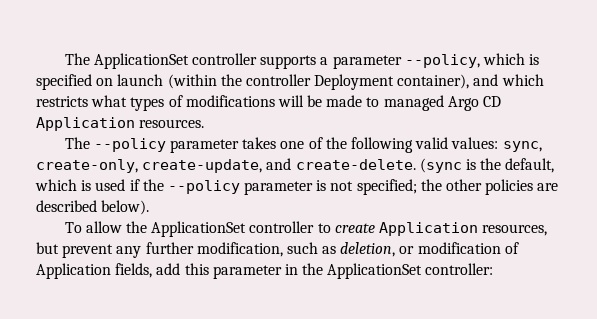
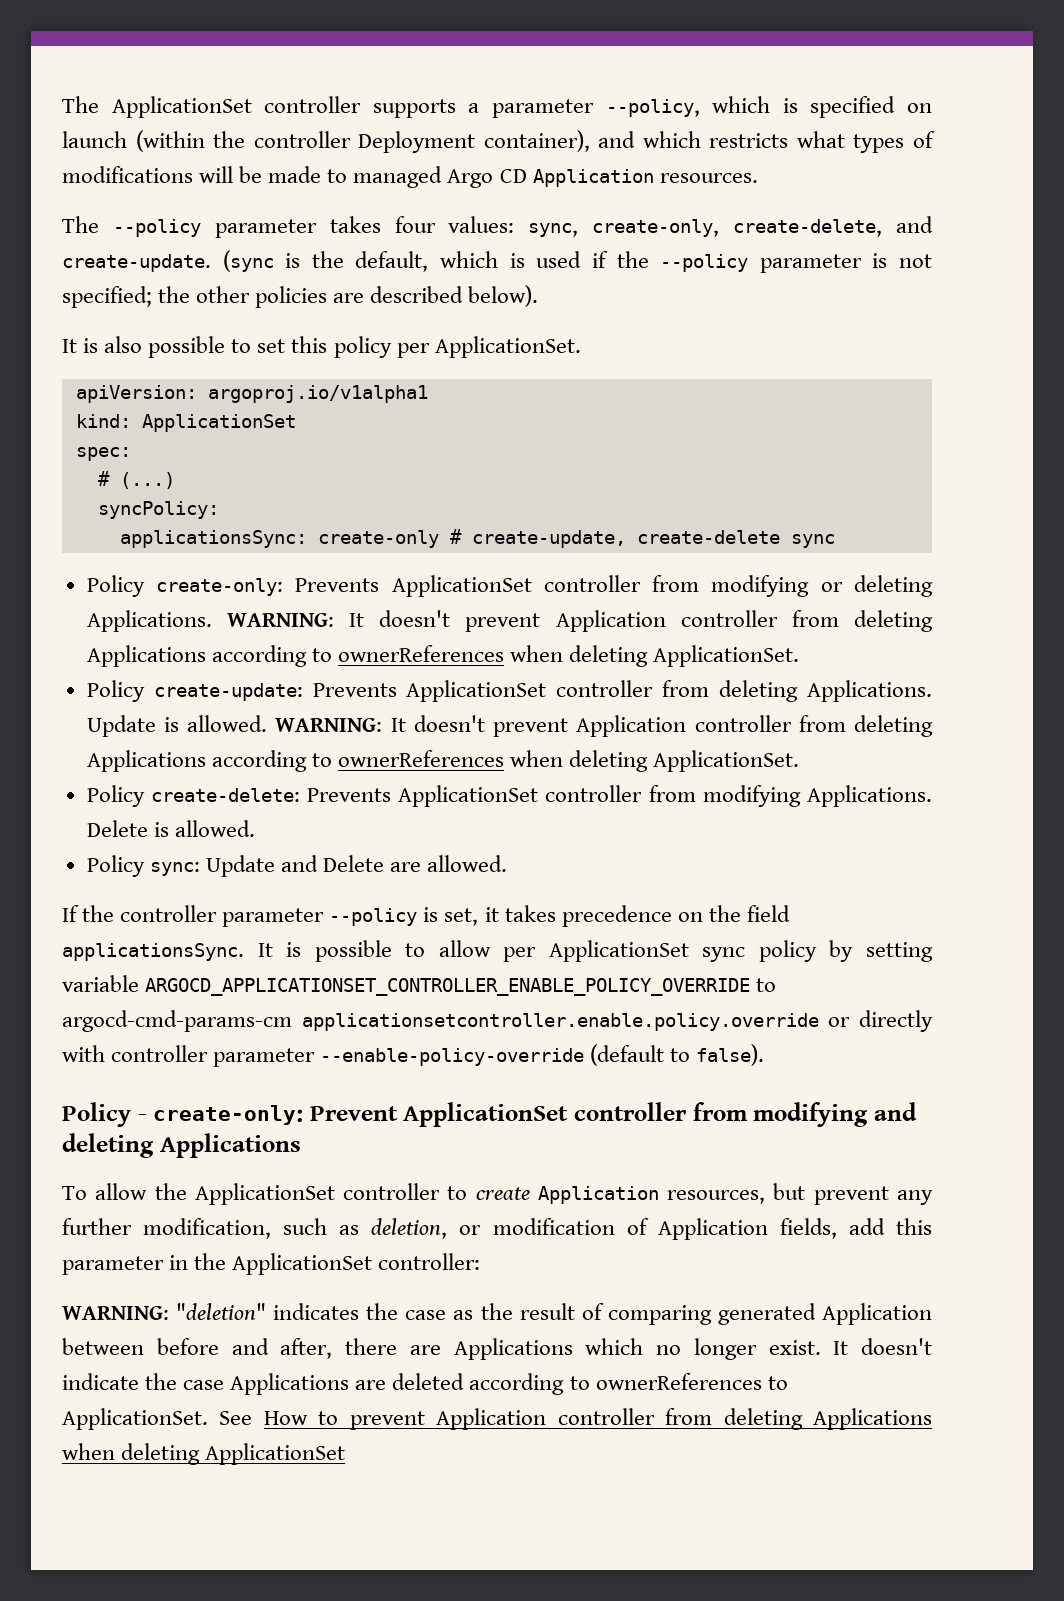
[280,137,542,153] [36,158,416,173] one of the following valid values: sync, create-only, create-update, and create-delete. -> [394,216,934,237] [62,254,211,272] four values: sync, create-only, create-delete, and create-update.
(150, 207) none -> [62,336,581,358] [75,385,428,403] [75,414,296,432] [75,447,131,461] [97,471,175,489] [97,501,219,519] [119,529,835,548] [86,575,933,597] [86,610,933,632] [86,645,800,667] [86,680,932,702] [86,715,934,737] [86,750,800,772] [86,785,933,807] [86,820,255,837] [86,855,508,877] [62,905,790,927] [62,940,933,962] [62,975,777,996] [62,1010,933,1032] [62,1044,765,1067] [62,1102,917,1127] [62,1133,301,1158] // It is also possible to set this policy per ApplicationSet. // apiVersion: argoproj.io/v1alpha1 // kind: ApplicationSet // spec: // # (...) // syncPolicy: // applicationsSync: create-only # create-update, create-delete sync // Policy create-only: Prevents ApplicationSet controller from modifying or deleting Applications. WARNING: It doesn't prevent Application controller from deleting Applications according to ownerReferences when deleting ApplicationSet. // Policy create-update: Prevents ApplicationSet controller from deleting Applications. Update is allowed. WARNING: It doesn't prevent Application controller from deleting Applications according to ownerReferences when deleting ApplicationSet. // Policy create-delete: Prevents ApplicationSet controller from modifying Applications. Delete is allowed. // Policy sync: Update and Delete are allowed. // If the controller parameter --policy is set, it takes precedence on the field applicationsSync. It is possible to allow per ApplicationSet sync policy by setting variable ARGOCD_APPLICATIONSET_CONTROLLER_ENABLE_POLICY_OVERRIDE to argocd-cmd-params-cm applicationsetcontroller.enable.policy.override or directly with controller parameter --enable-policy-override (default to false). // Policy - create-only: Prevent ApplicationSet controller from modifying and deleting Applications
(494, 269) none -> [62,1303,932,1325] [62,1338,932,1360] [62,1373,788,1395] [62,1408,933,1430] [62,1443,346,1465] // WARNING: "deletion" indicates the case as the result of comparing generated Application between before and after, there are Applications which no longer exist. It doesn't indicate the case Applications are deleted according to ownerReferences to ApplicationSet. See How to prevent Application controller from deleting Applications when deleting ApplicationSet

